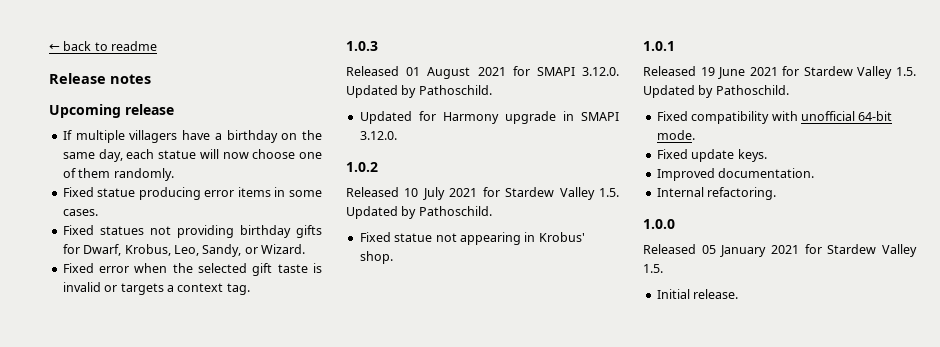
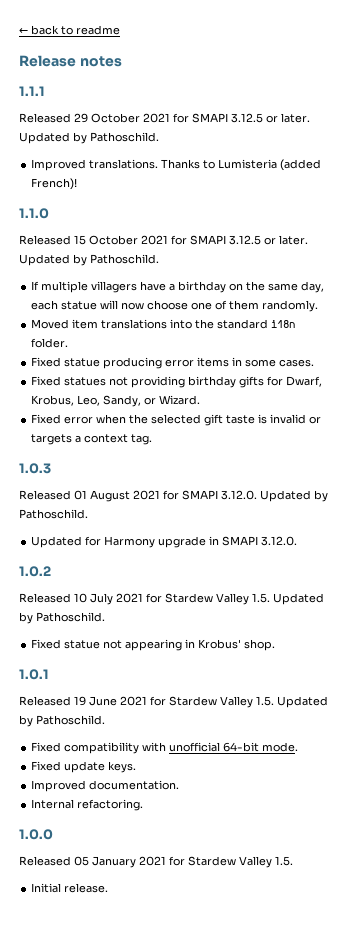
[49,104,174,118] Upcoming release -> [19,86,45,96] [19,113,310,123] [19,132,159,144] [31,159,322,171] [31,178,78,190] [19,208,49,219] [19,235,308,245] [19,254,159,266] 1.1.1 // Released 29 October 2021 for SMAPI 3.12.5 or later. Updated by Pathoschild. // Improved translations. Thanks to Lumisteria (added French)! // 1.1.0 // Released 15 October 2021 for SMAPI 3.12.5 or later. Updated by Pathoschild.
(174, 174) none -> [31,319,296,329] [31,338,69,348] // Moved item translations into the standard i18n folder.

